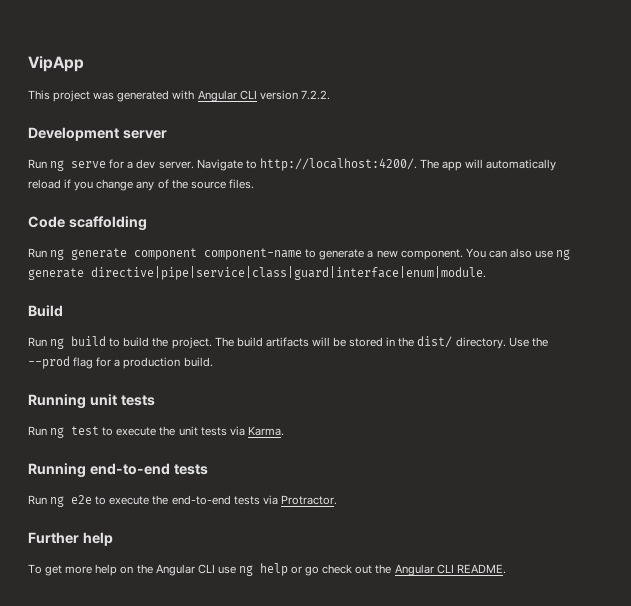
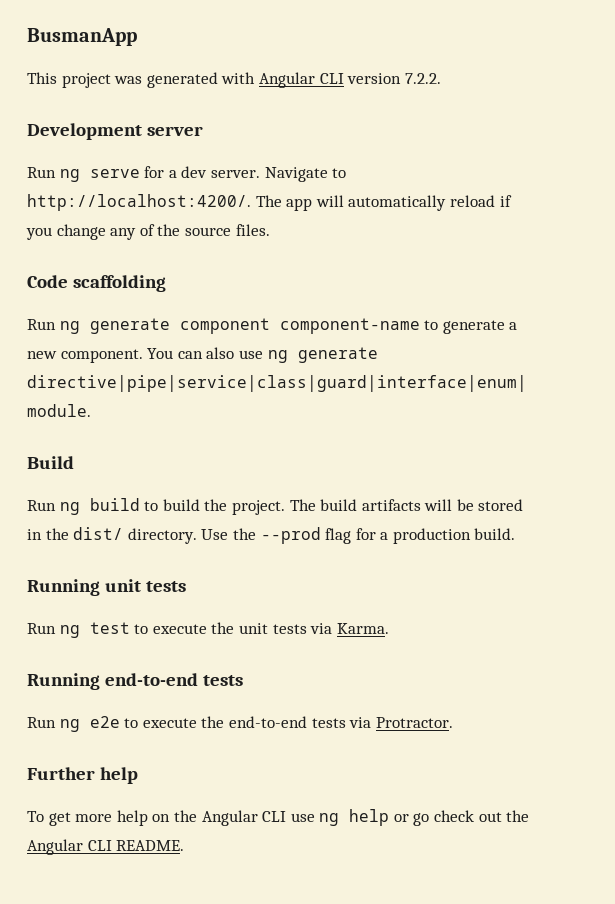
[28,56,84,72] VipApp -> [27,28,137,46] BusmanApp

